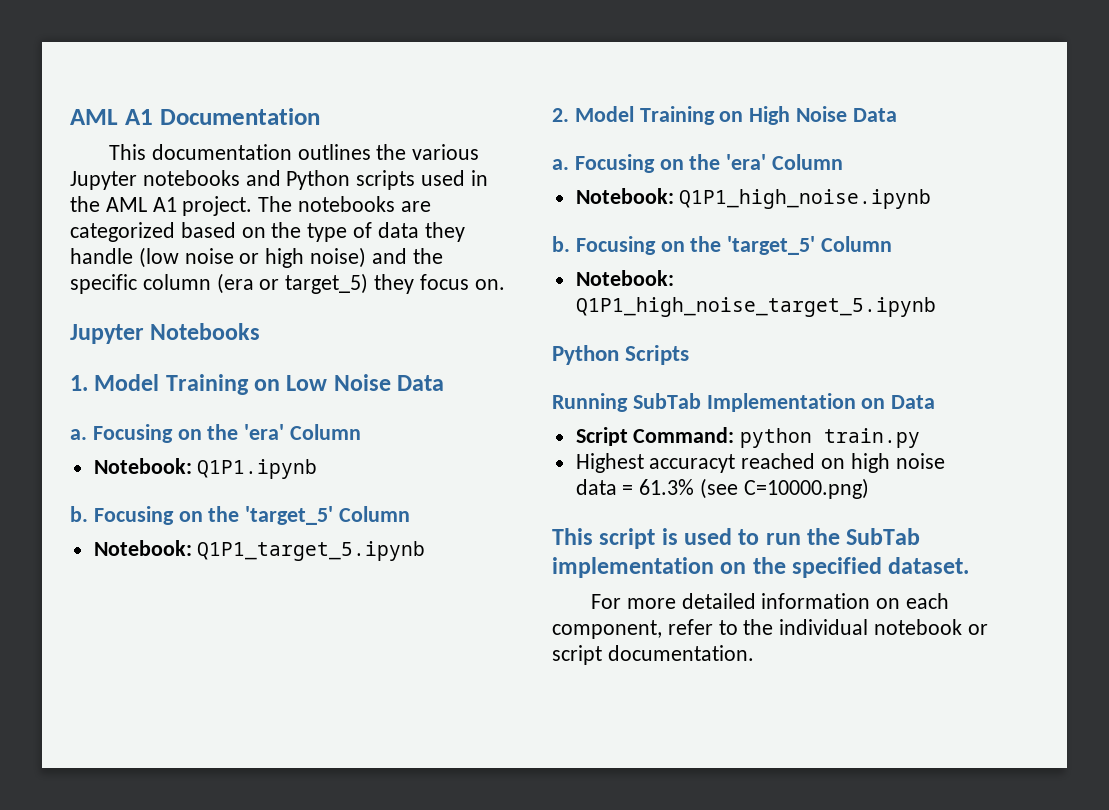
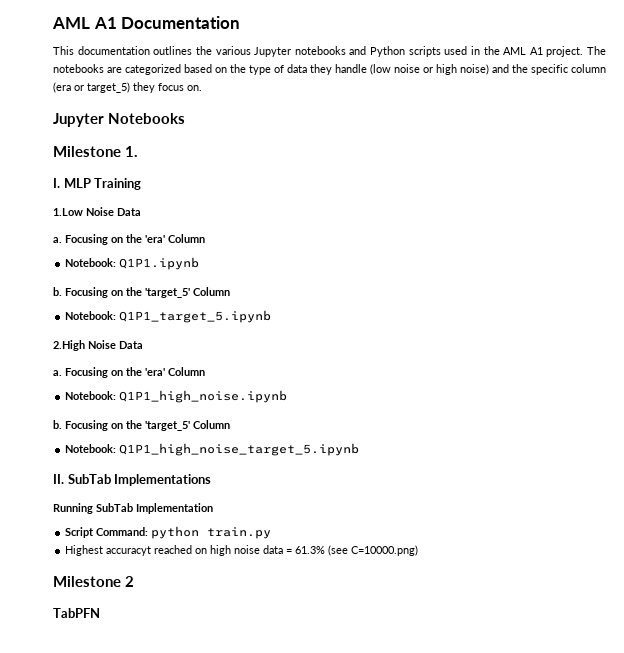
[70,374,328,395] 1. Model Training on Low -> [53,146,139,157] [53,178,142,190] [53,208,83,216] Milestone 1. // I. MLP Training // 1.Low
[552,106,791,125] 2. Model Training on High -> [53,340,85,351] 2.High
[552,345,690,365] Python Scripts -> [53,474,212,486] II. SubTab Implementations
[861,395,936,409] on Data -> (213, 508) none
[552,528,921,549] [552,557,970,578] [590,593,950,609] [552,619,988,639] [552,645,754,665] This script is used to run the SubTab implementation on the specified dataset. // For more detailed information on each component, refer to the individual notebook or script documentation. -> [53,576,135,587] [53,608,100,618] Milestone 2 // TabPFN

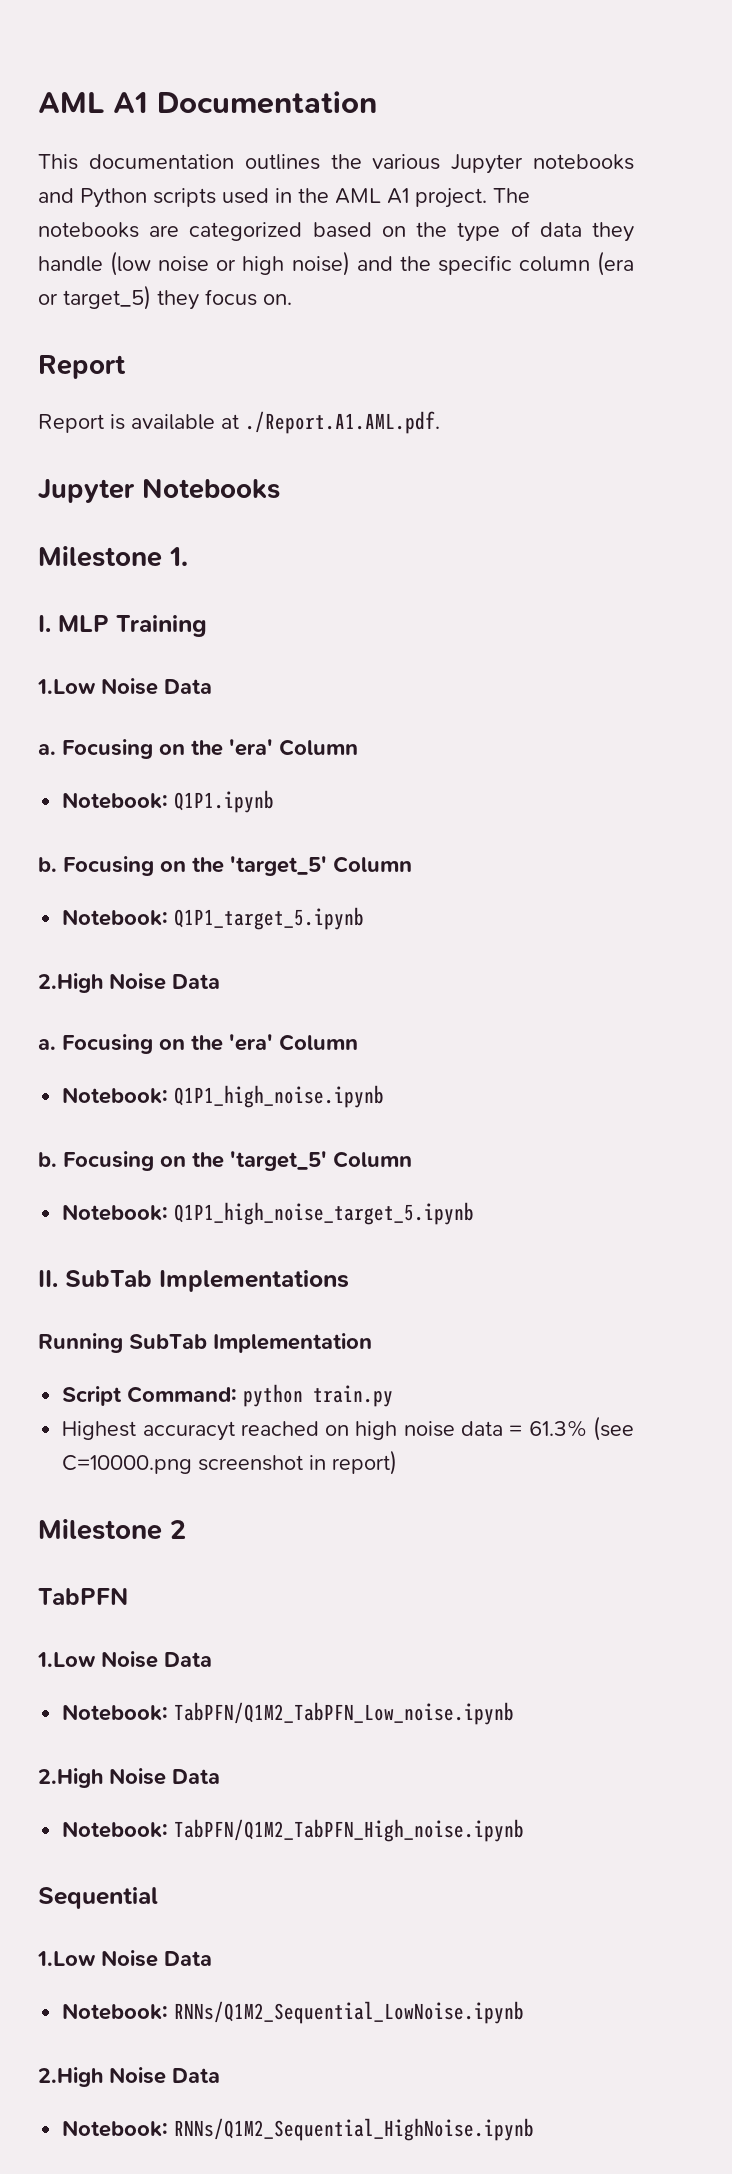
(202, 88) none -> [38,355,126,379] [38,411,440,434] // Report // Report is available at ./Report.A1.AML.pdf.
[351,545,419,556] C=10000.png) -> [62,1450,398,1475] C=10000.png screenshot in report)
(100, 613) none -> [37,1651,212,1668] [62,1702,515,1725] [38,1768,220,1788] [62,1819,525,1842] [38,1887,158,1909] [37,1950,212,1967] [62,2001,525,2024] [38,2067,220,2087] [62,2118,535,2141] // 1.Low Noise Data // Notebook: TabPFN/Q1M2_TabPFN_Low_noise.ipynb // 2.High Noise Data // Notebook: TabPFN/Q1M2_TabPFN_High_noise.ipynb // Sequential // 1.Low Noise Data // Notebook: RNNs/Q1M2_Sequential_LowNoise.ipynb // 2.High Noise Data // Notebook: RNNs/Q1M2_Sequential_HighNoise.ipynb

